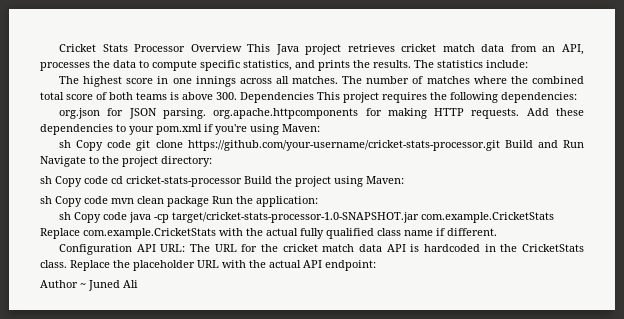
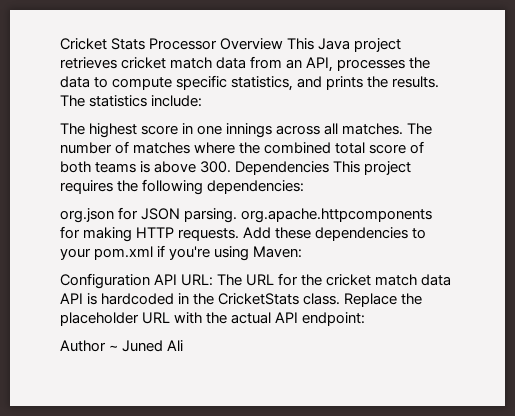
[59,140,584,151] [40,156,212,167] [40,176,404,187] [40,196,318,207] [59,212,555,223] [40,228,497,239] // sh Copy code git clone https://github.com/your-username/cricket-stats-processor.git Build and Run Navigate to the project directory: // sh Copy code cd cricket-stats-processor Build the project using Maven: // sh Copy code mvn clean package Run the application: // sh Copy code java -cp target/cricket-stats-processor-1.0-SNAPSHOT.jar com.example.CricketStats Replace com.example.CricketStats with the actual fully qualified class name if different. -> (303, 252) none

